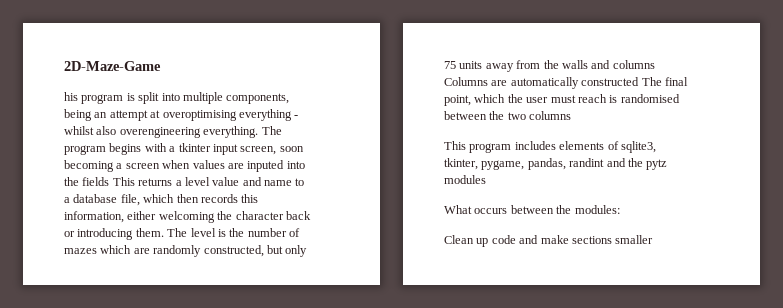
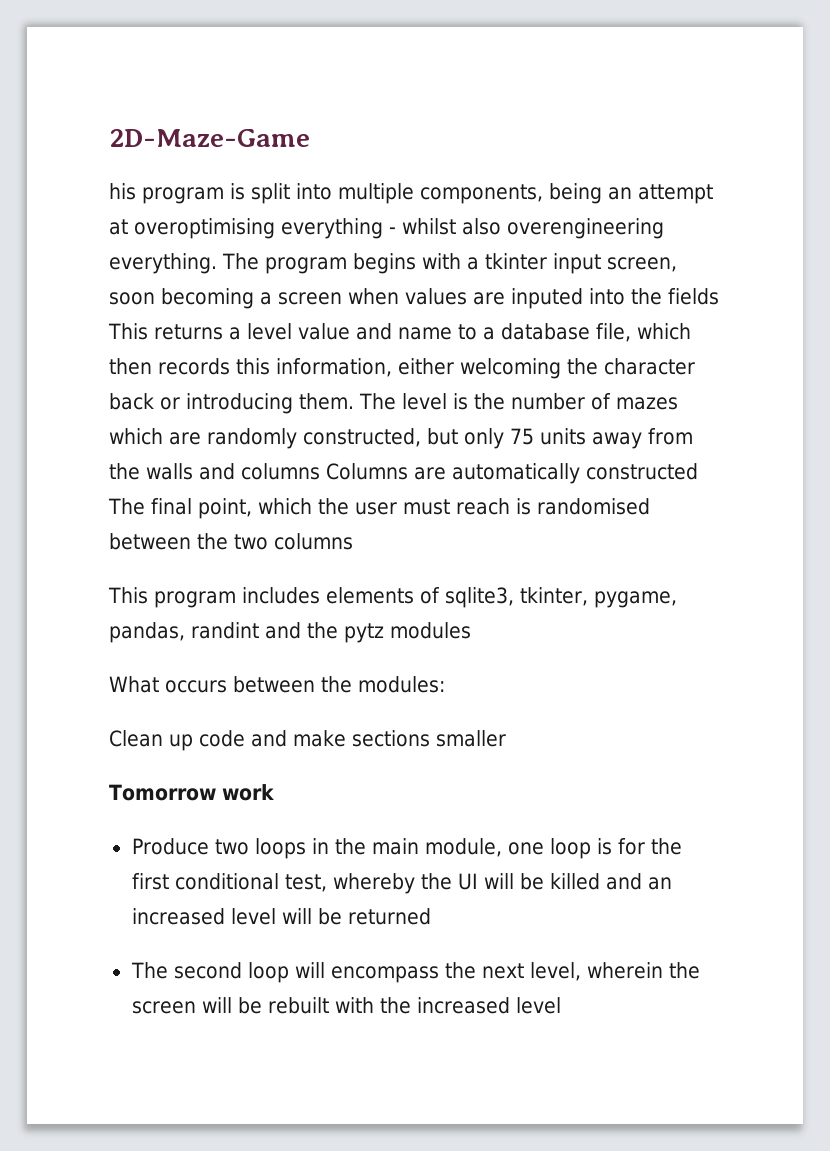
(654, 239) none -> [109,784,274,801] [131,838,682,859] [131,873,672,894] [131,908,431,925] [130,962,700,983] [131,997,561,1014] // Tomorrow work // Produce two loops in the main module, one loop is for the first conditional test, whereby the UI will be killed and an increased level will be returned // The second loop will encompass the next level, wherein the screen will be rebuilt with the increased level

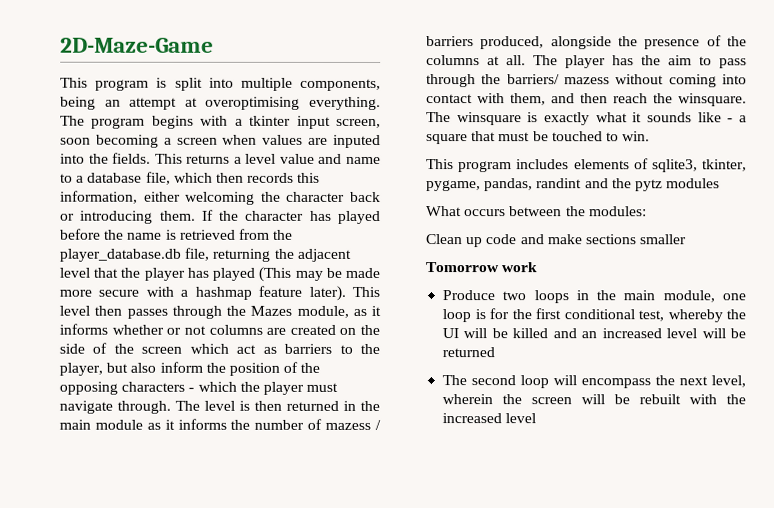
[109,183,136,200] his -> [60,77,88,88] This
[281,218,664,239] everything - whilst also overengineering -> (301, 103) none
[668,288,719,305] fields -> [112,152,152,164] fields.
[359,393,678,410] [109,428,693,449] [109,463,698,484] [108,498,650,519] [109,533,353,550] The level is the number of mazes which are randomly constructed, but only 75 units away from the walls and columns Columns are automatically constructed The final point, which the user must reach is randomised between the two columns -> [201,209,381,224] [60,228,294,240] [59,247,352,262] [59,266,380,282] [59,285,380,301] [59,305,381,319] [59,323,380,335] [59,342,381,354] [59,361,321,376] [59,381,339,395] [59,400,380,414] [59,418,381,430] [426,35,747,50] [426,55,747,69] [426,74,747,88] [426,93,747,107] [426,112,747,126] [426,131,651,145] If the character has played before the name is retrieved from the player_database.db file, returning the adjacent level that the player has played (This may be made more secure with a hashmap feature later). This level then passes through the Mazes module, as it informs whether or not columns are created on the side of the screen which act as barriers to the player, but also inform the position of the opposing characters - which the player must navigate through. The level is then returned in the main module as it informs the number of mazess / barriers produced, alongside the presence of the columns at all. The player has the aim to pass through the barriers/ mazess without coming into contact with them, and then reach the winsquare. The winsquare is exactly what it sounds like - a square that must be touched to win.

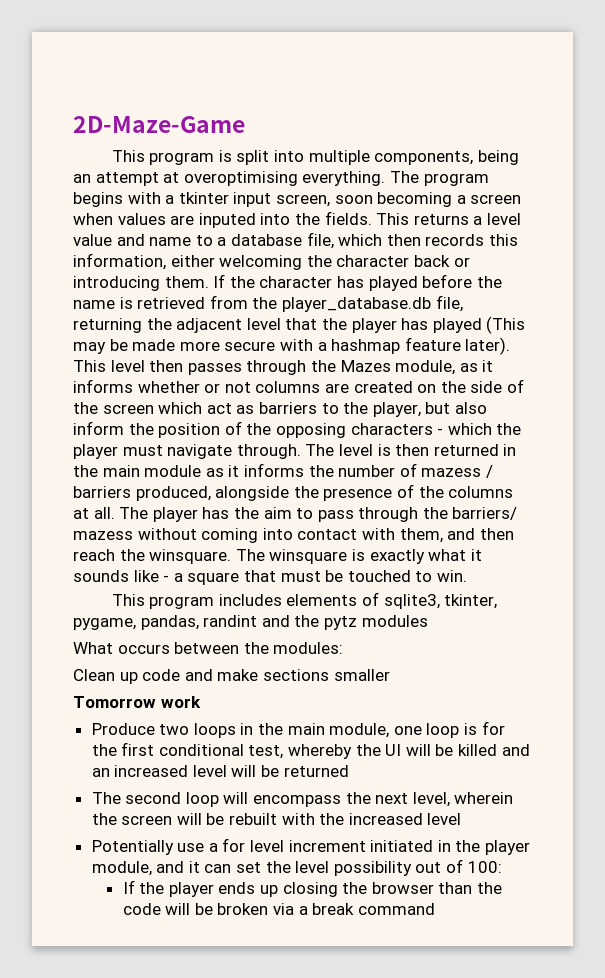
(537, 418) none -> [91,838,531,855] [91,859,502,876] [122,880,502,897] [122,903,435,915] // Potentially use a for level increment initiated in the player module, and it can set the level possibility out of 100: // If the player ends up closing the browser than the code will be broken via a break command

